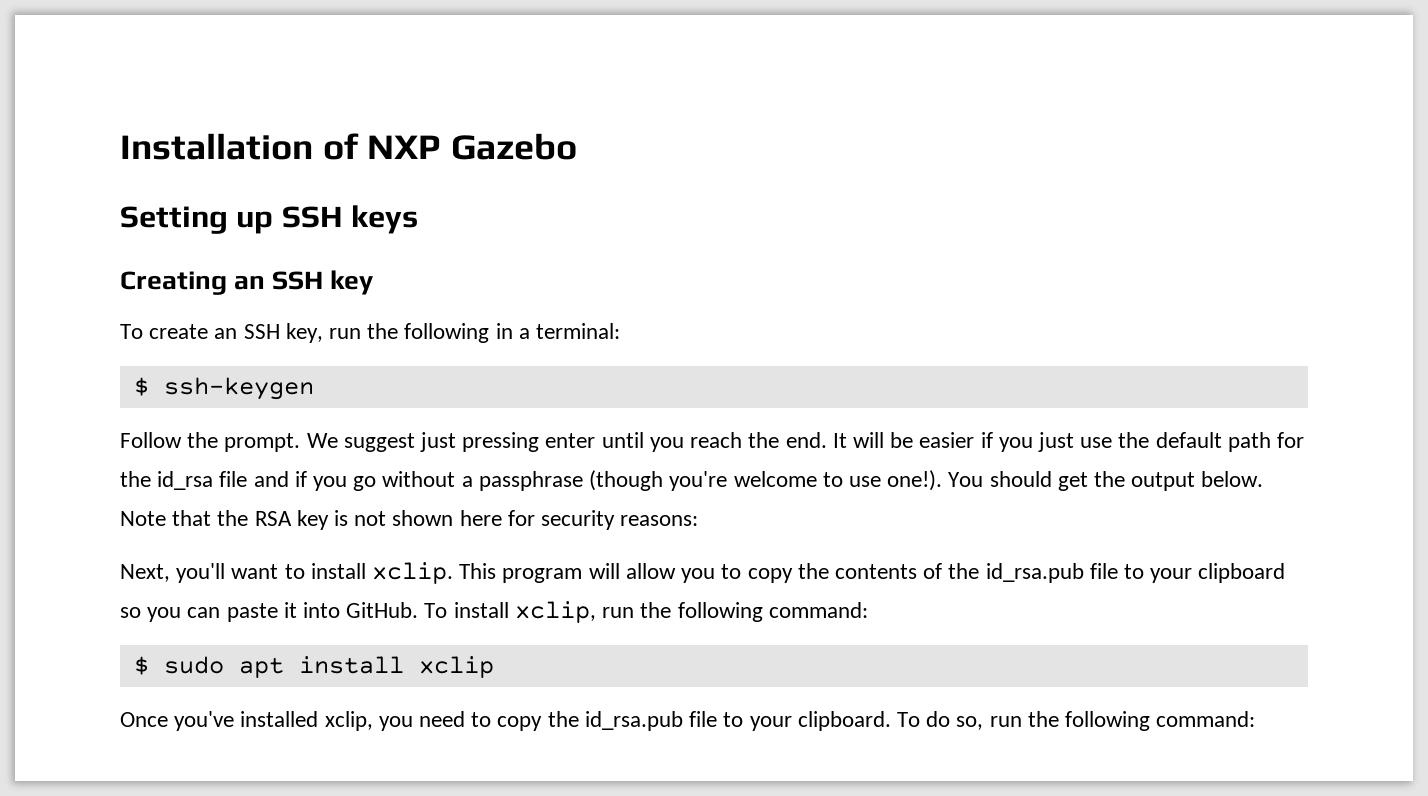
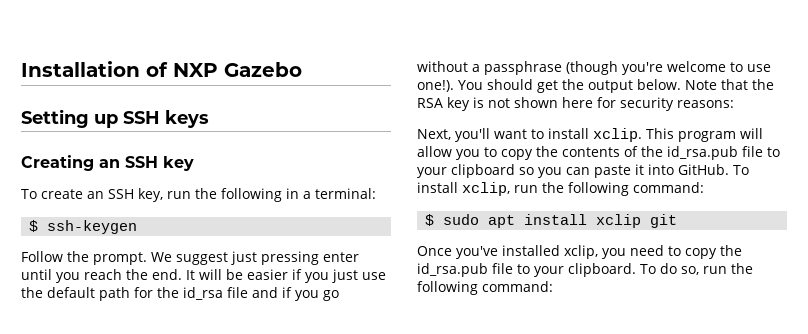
(494, 667) none -> [650,214,678,228] git

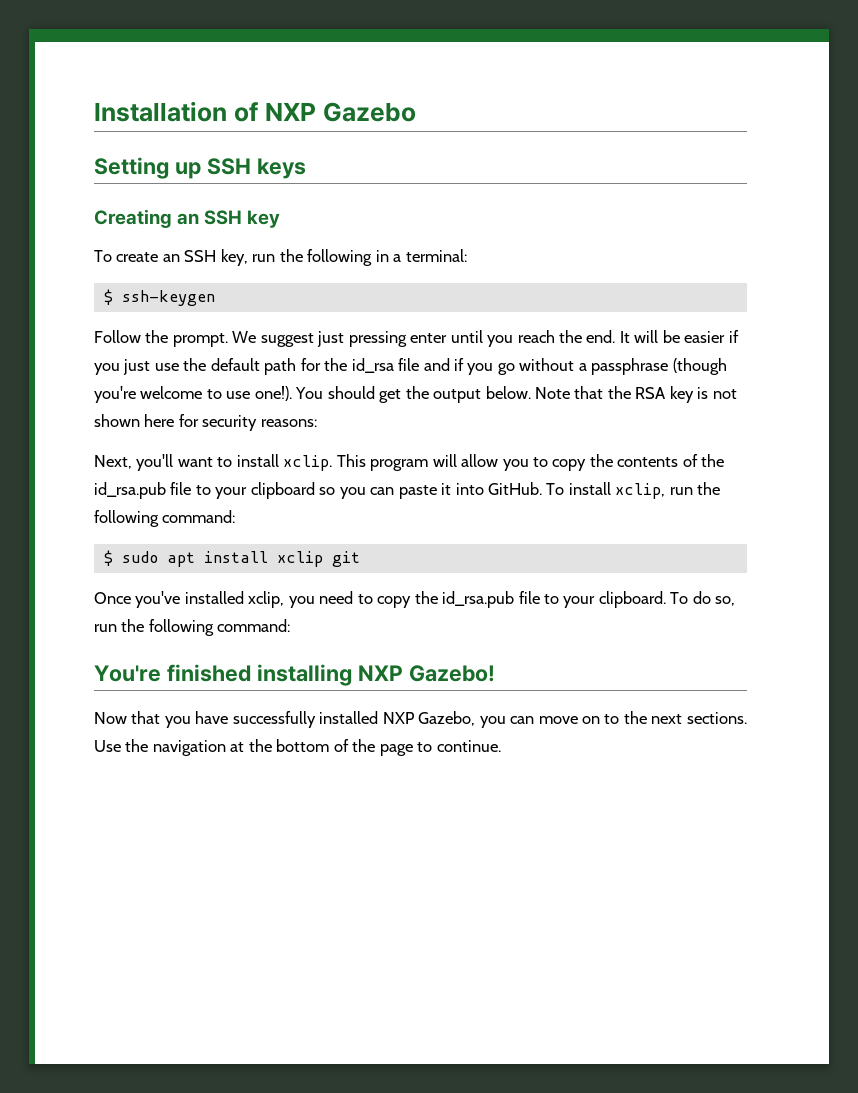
(553, 286) none -> [94,664,495,686] [94,711,747,728] [94,739,501,756] // You're finished installing NXP Gazebo! // Now that you have successfully installed NXP Gazebo, you can move on to the next sections. Use the navigation at the bottom of the page to continue.

